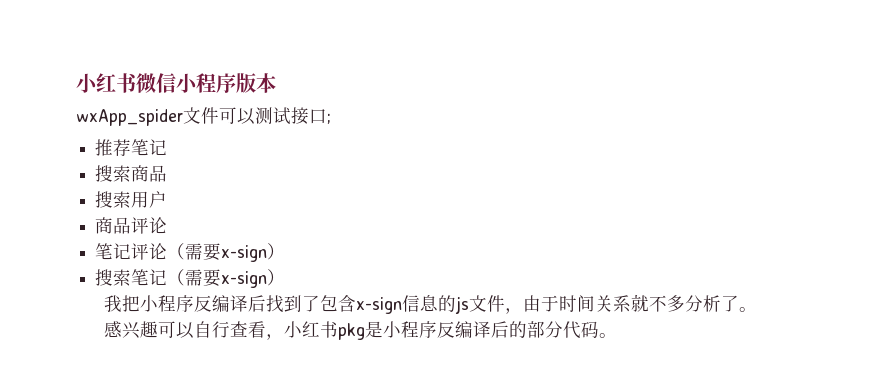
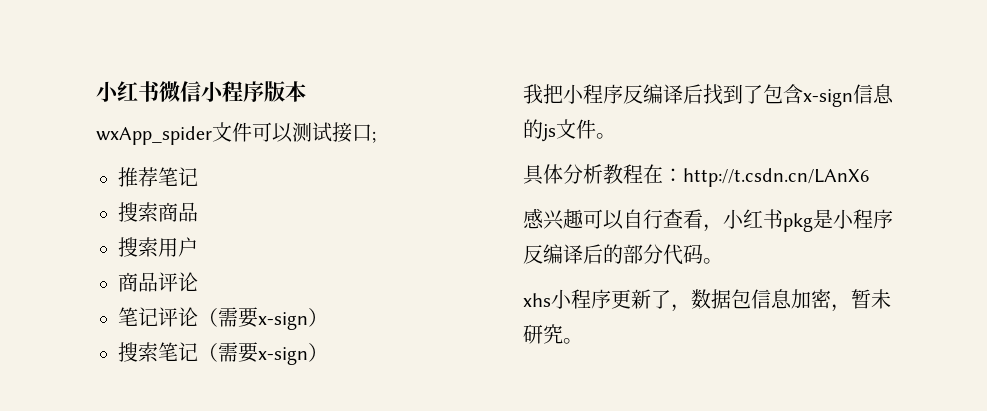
[505,294,758,314] ，由于时间关系就不多分析了。 -> [596,133,616,139] [523,164,869,187] 。 // 具体分析教程在：http://t.csdn.cn/LAnX6
(618, 335) none -> [523,289,891,312] [523,324,583,344] // xhs小程序更新了，数据包信息加密，暂未研究。

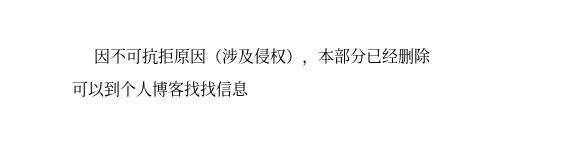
[96,81,306,102] [96,122,376,145] [118,167,198,187] [118,202,198,222] [118,237,198,257] [118,272,198,292] [118,307,328,330] [118,342,328,365] [523,84,894,107] [523,119,616,142] [523,164,869,187] [523,208,893,232] [523,244,723,265] [523,289,891,312] [523,324,583,344] 小红书微信小程序版本 // wxApp_spider文件可以测试接口; // 推荐笔记 // 搜索商品 // 搜索用户 // 商品评论 // 笔记评论（需要x-sign） // 搜索笔记（需要x-sign） // 我把小程序反编译后找到了包含x-sign信息的js文件。 // 具体分析教程在：http://t.csdn.cn/LAnX6 // 感兴趣可以自行查看，小红书pkg是小程序反编译后的部分代码。 // xhs小程序更新了，数据包信息加密，暂未研究。 -> [93,48,431,66] [72,80,249,98] 因不可抗拒原因（涉及侵权），本部分已经删除 // 可以到个人博客找找信息

